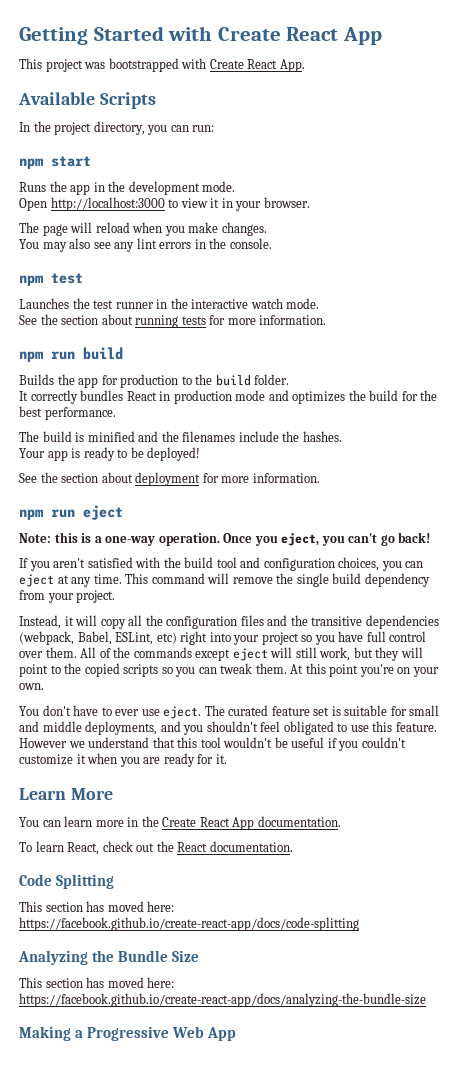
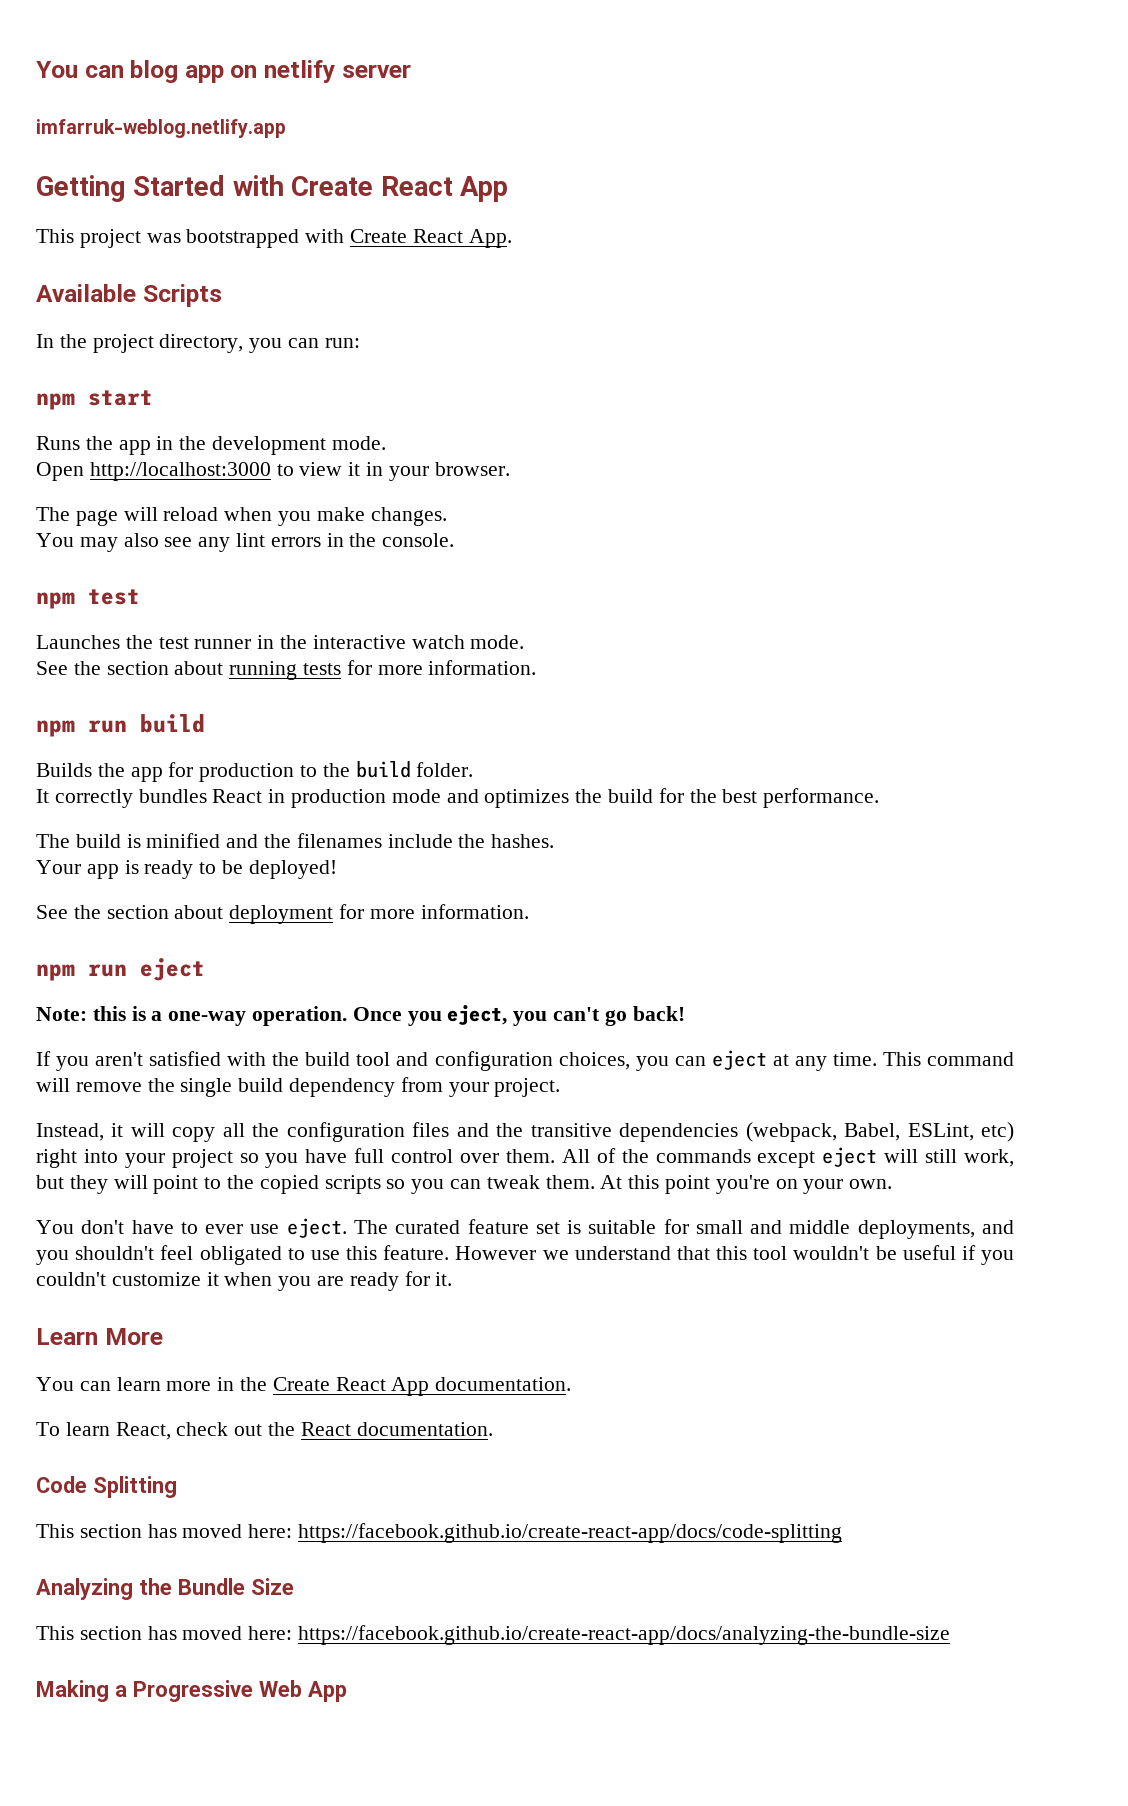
(19, 36) none -> [36,60,411,83] [36,119,286,138] You can blog app on netlify server // imfarruk-weblog.netlify.app //

